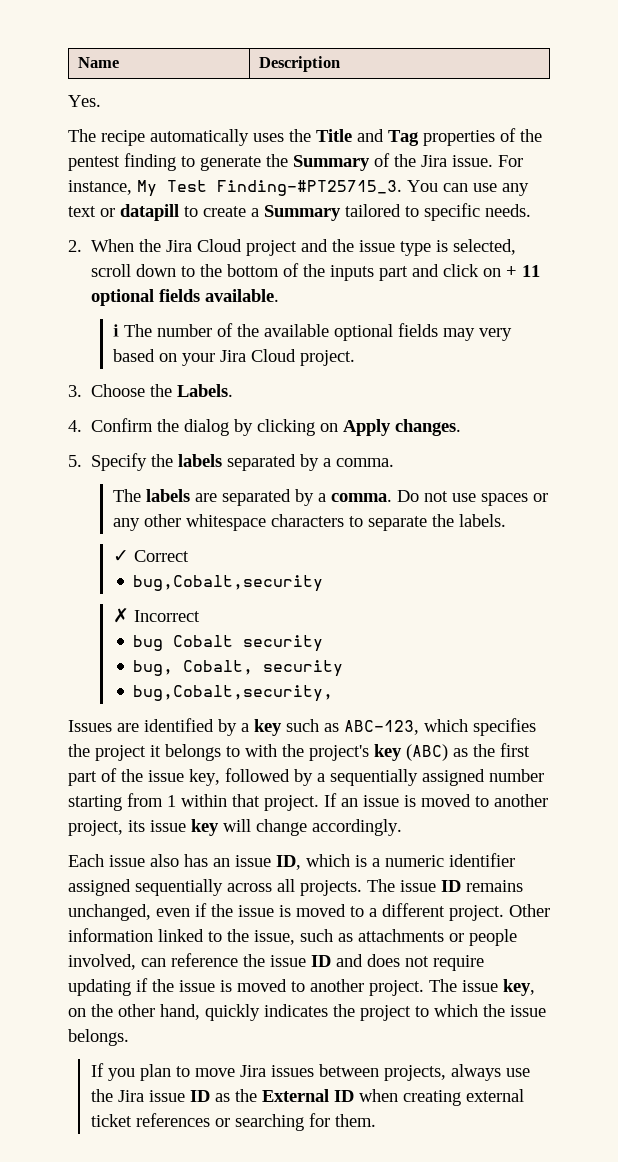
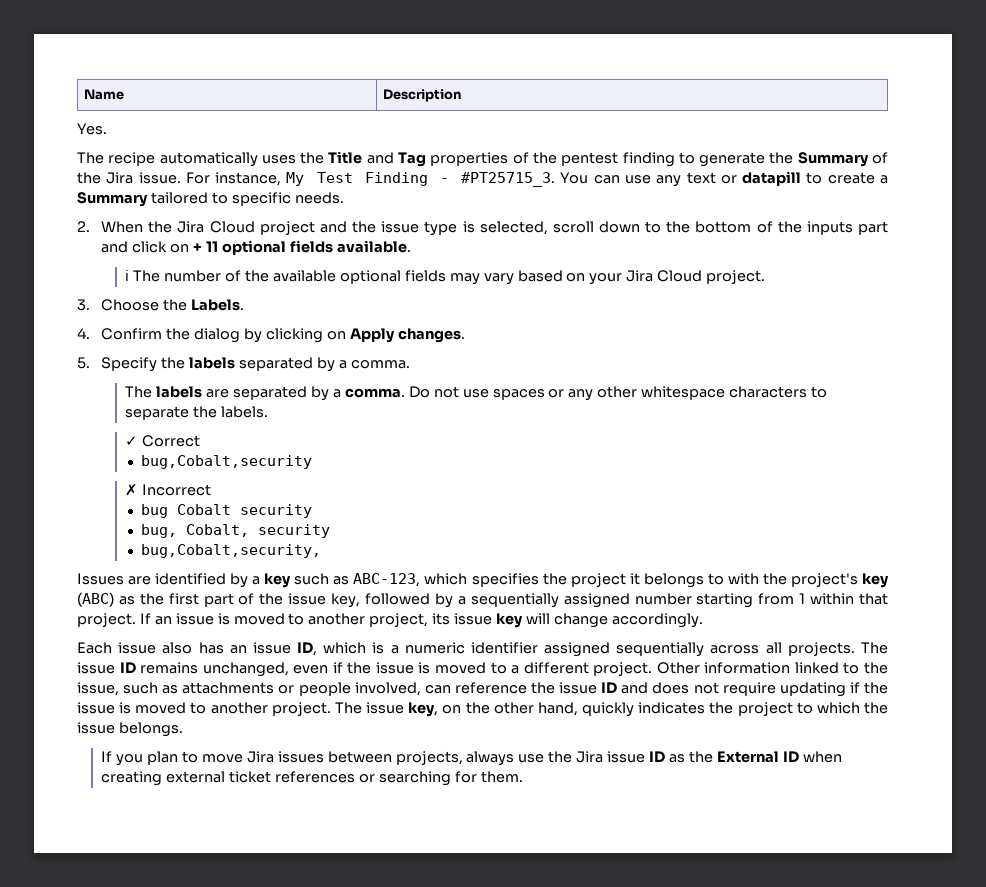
[217,180,402,196] Finding-#PT25715_3. -> [364,172,556,187] Finding - #PT25715_3.
[479,328,513,341] very -> [483,273,514,285] vary

